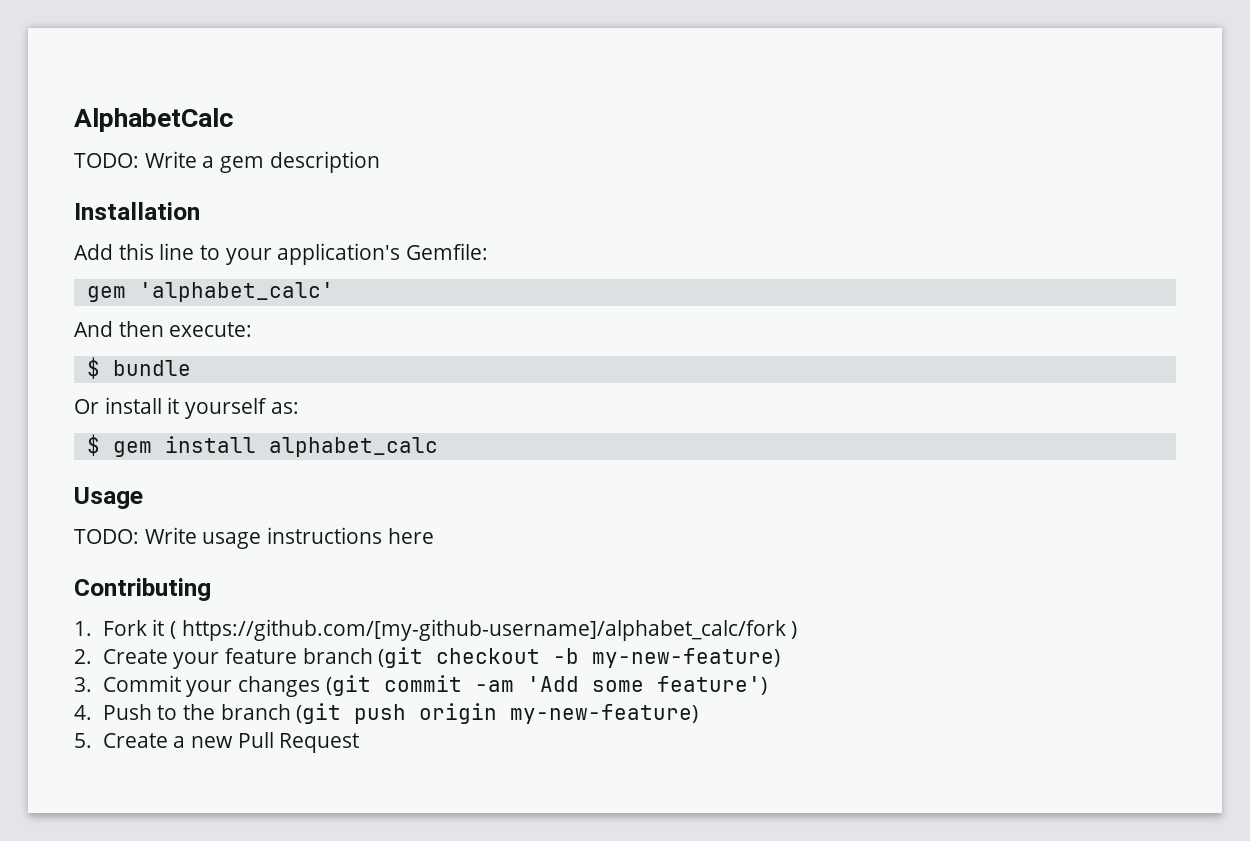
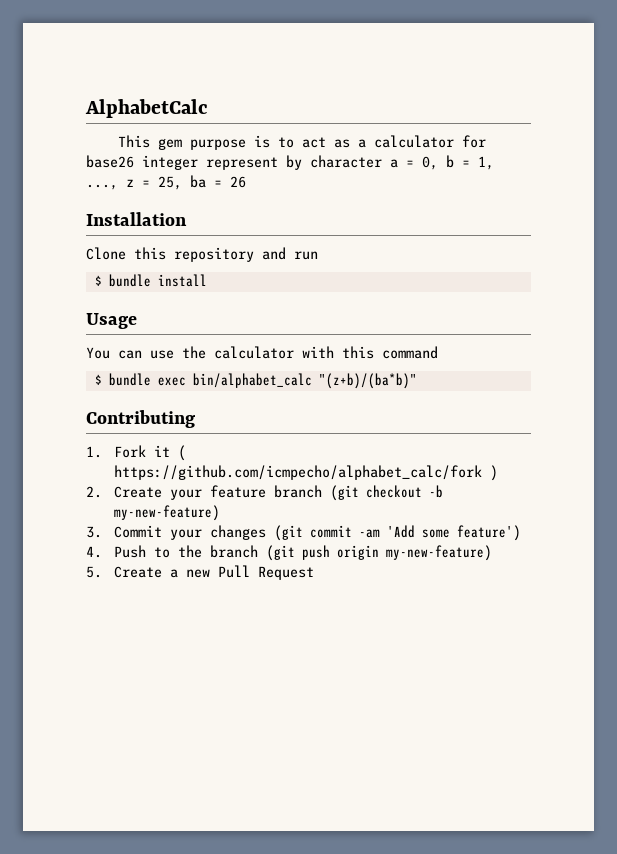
[74,151,380,173] [74,202,200,220] [74,243,489,265] [86,282,334,302] [74,321,253,337] [86,357,191,379] [74,397,299,419] [86,434,438,457] [74,487,143,509] [74,527,434,549] TODO: Write a gem description // Installation // Add this line to your application's Gemfile: // gem 'alphabet_calc' // And then execute: // $ bundle // Or install it yourself as: // $ gem install alphabet_calc // Usage // TODO: Write usage instructions here -> [117,135,486,150] [86,155,494,170] [86,175,246,190] [86,212,187,226] [86,247,318,262] [94,274,207,287] [86,313,137,329] [86,346,438,359] [94,373,417,389] This gem purpose is to act as a calculator for base26 integer represent by character a = 0, b = 1, ..., z = 25, ba = 26 // Installation // Clone this repository and run // $ bundle install // Usage // You can use the calculator with this command // $ bundle exec bin/alphabet_calc "(z+b)/(ba*b)"
[181,619,786,641] https://github.com/[my-github-username]/alphabet_calc/fork -> [113,465,482,480] https://github.com/icmpecho/alphabet_calc/fork

